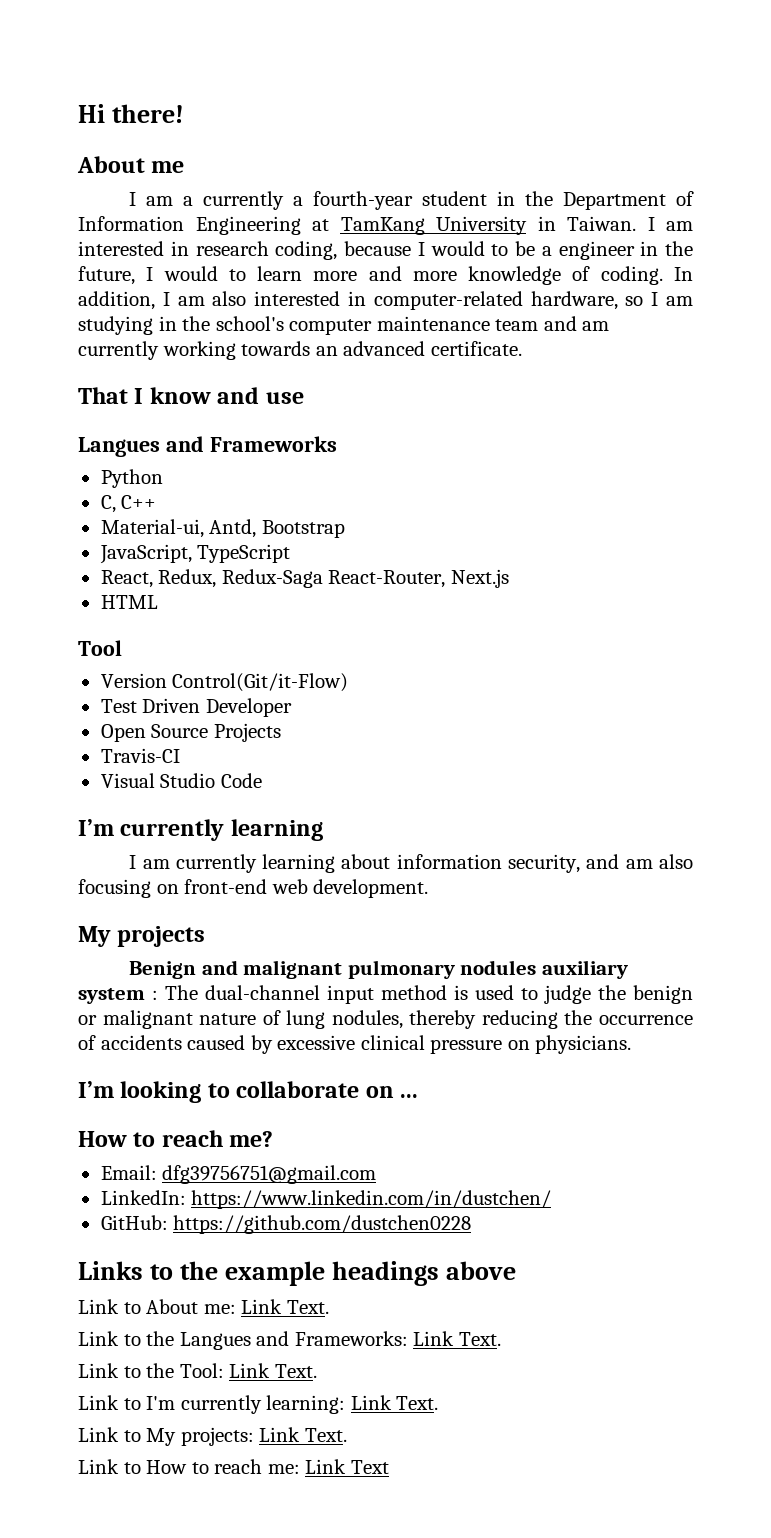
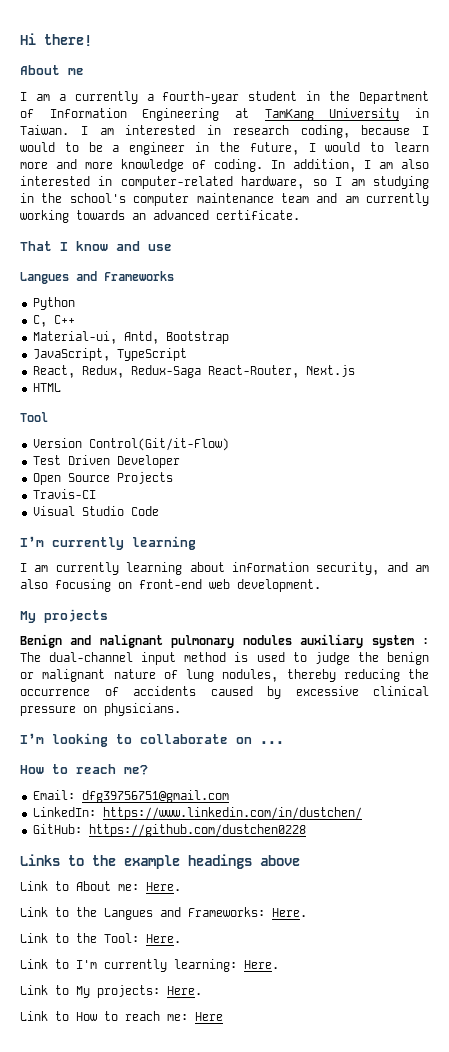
[241,1299,329,1314] Link Text. -> [146,882,181,891] Here.
[413,1331,501,1346] Link Text. -> [272,908,307,917] Here.
[229,1363,317,1378] Link Text. -> [146,934,181,943] Here.
[350,1395,439,1410] Link Text. -> [244,960,279,969] Here.
[259,1427,347,1442] Link Text. -> [167,986,202,995] Here.
[305,1459,389,1474] Link Text -> [195,1012,223,1021] Here

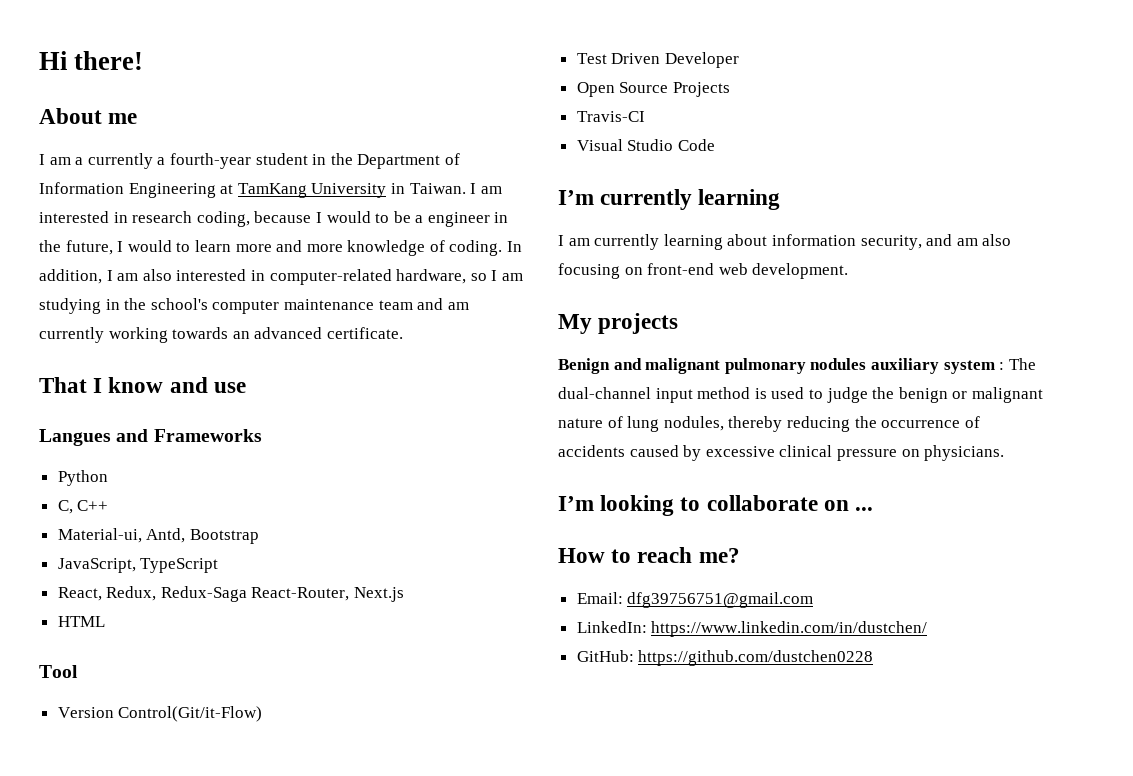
[20,854,300,869] [20,881,181,891] [20,907,307,920] [20,933,181,943] [20,959,279,972] [20,985,202,998] [20,1011,223,1021] // Links to the example headings above // Link to About me: Here. // Link to the Langues and Frameworks: Here. // Link to the Tool: Here. // Link to I'm currently learning: Here. // Link to My projects: Here. // Link to How to reach me: Here -> (874, 658) none

